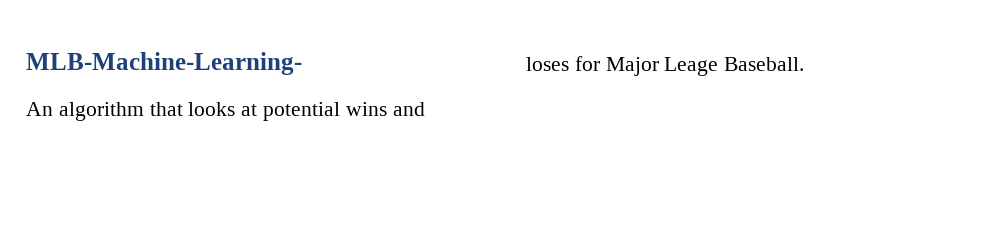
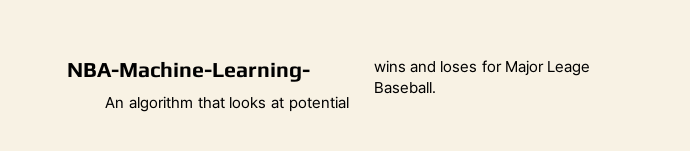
[26,52,302,75] MLB-Machine-Learning- -> [67,61,310,82] NBA-Machine-Learning-

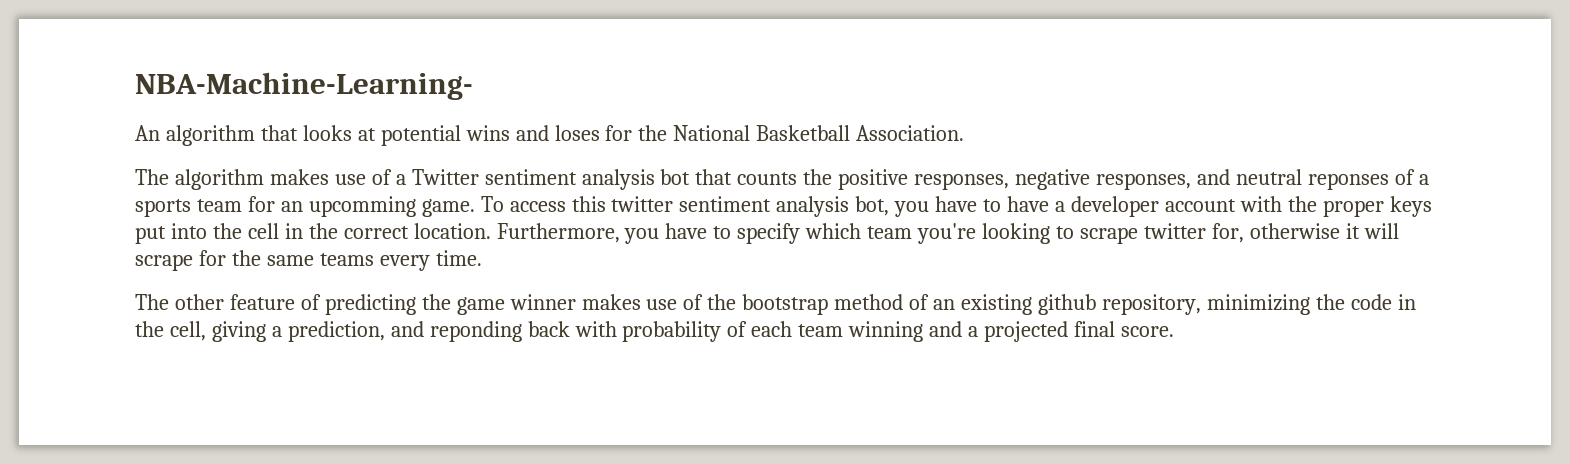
[504,60,590,76] [374,82,436,94] Major Leage Baseball. -> [638,125,965,141] [135,169,1429,190] [135,196,1432,217] [135,223,1399,244] [135,250,482,271] [135,294,1416,315] [135,321,1174,342] the National Basketball Association. // The algorithm makes use of a Twitter sentiment analysis bot that counts the positive responses, negative responses, and neutral reponses of a sports team for an upcomming game. To access this twitter sentiment analysis bot, you have to have a developer account with the proper keys put into the cell in the correct location. Furthermore, you have to specify which team you're looking to scrape twitter for, otherwise it will scrape for the same teams every time. // The other feature of predicting the game winner makes use of the bootstrap method of an existing github repository, minimizing the code in the cell, giving a prediction, and reponding back with probability of each team winning and a projected final score.

